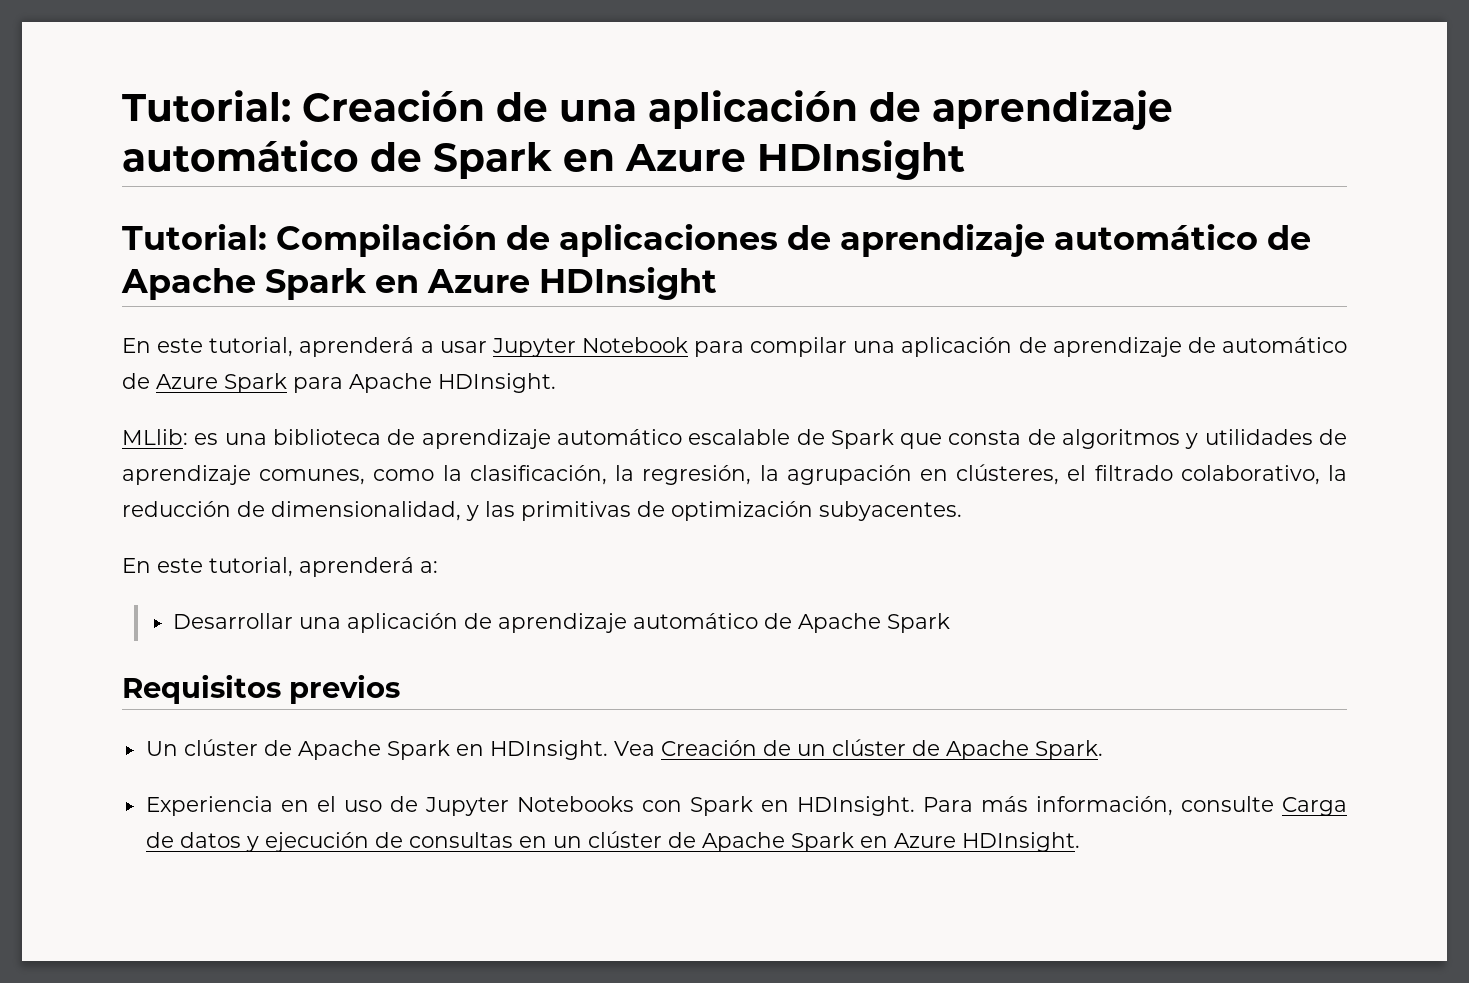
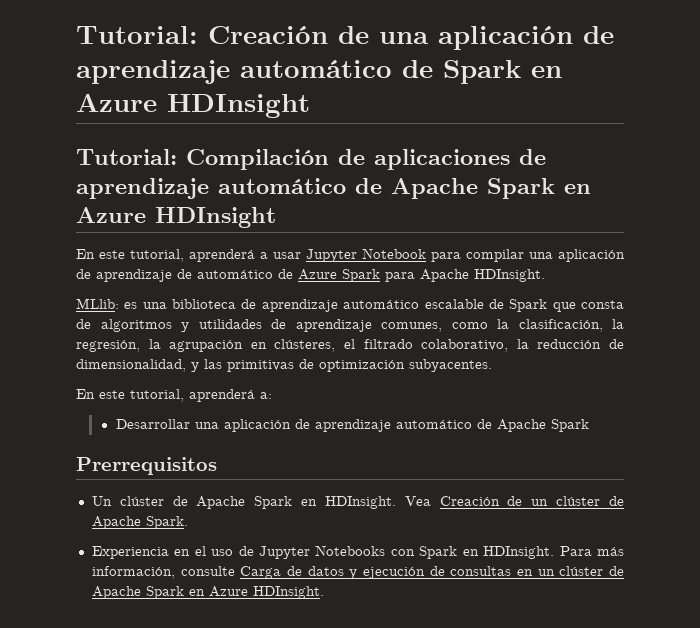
[122,674,400,704] Requisitos previos -> [76,457,217,475] Prerrequisitos

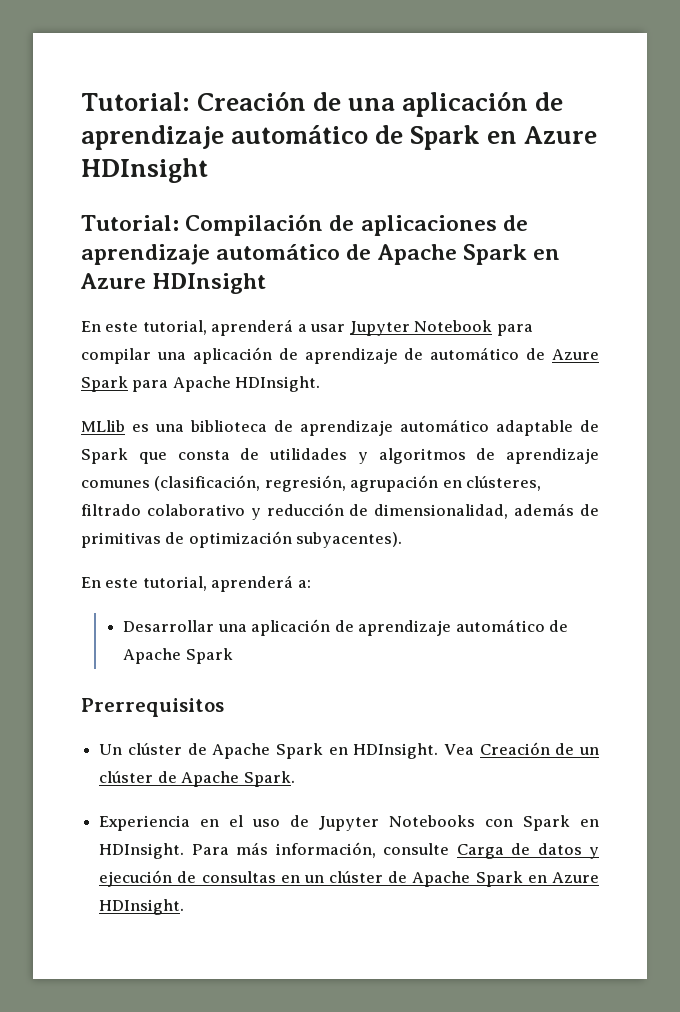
[76,298,119,309] MLlib: -> [81,420,125,432] MLlib
[424,299,484,309] escalable -> [496,420,573,436] adaptable
[100,319,624,332] [76,339,529,352] algoritmos y utilidades de aprendizaje comunes, como la clasificación, la regresión, la agrupación en clústeres, el filtrado colaborativo, la -> [269,448,599,464] [81,475,542,492] [81,504,261,520] utilidades y algoritmos de aprendizaje comunes (clasificación, regresión, agrupación en clústeres, filtrado colaborativo y
[191,359,222,372] y las -> [514,503,599,516] además de
[409,359,492,372] subyacentes. -> [296,532,403,548] subyacentes).

